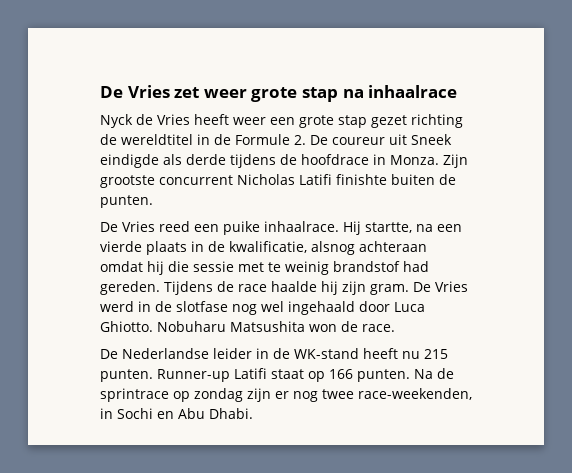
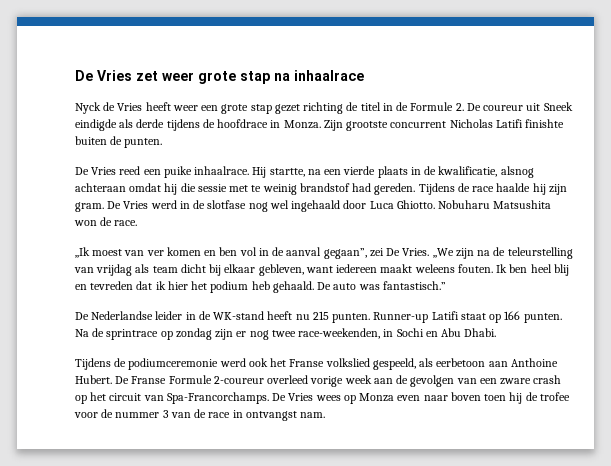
[121,134,193,145] wereldtitel -> [360,102,381,111] titel
(395, 328) none -> [75,247,573,259] [74,264,569,276] [75,281,446,293] // „Ik moest van ver komen en ben vol in de aanval gegaan”, zei De Vries. „We zijn na de teleurstelling van vrijdag als team dicht bij elkaar gebleven, want iedereen maakt weleens fouten. Ik ben heel blij en tevreden dat ik hier het podium heb gehaald. De auto was fantastisch.”
(253, 413) none -> [75,358,558,370] [75,375,562,387] [75,392,570,404] [74,409,326,421] // Tijdens de podiumceremonie werd ook het Franse volkslied gespeeld, als eerbetoon aan Anthoine Hubert. De Franse Formule 2-coureur overleed vorige week aan de gevolgen van een zware crash op het circuit van Spa-Francorchamps. De Vries wees op Monza even naar boven toen hij de trofee voor de nummer 3 van de race in ontvangst nam.

